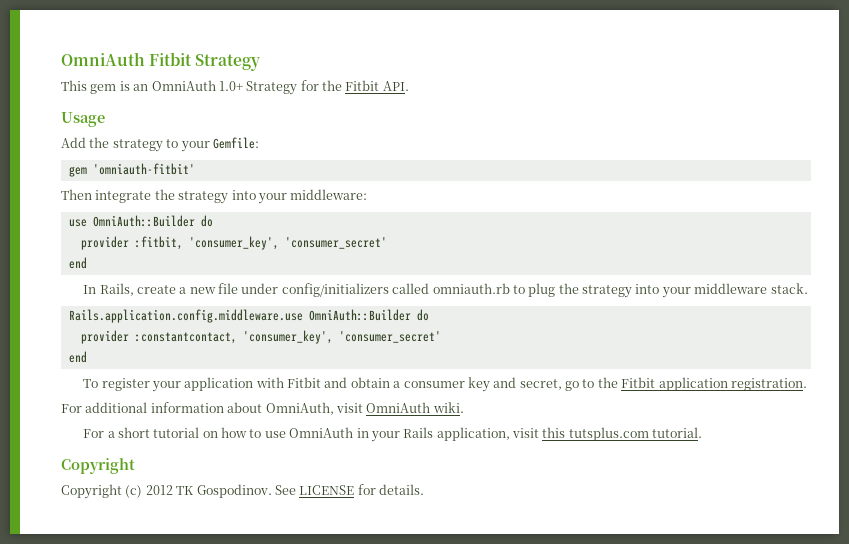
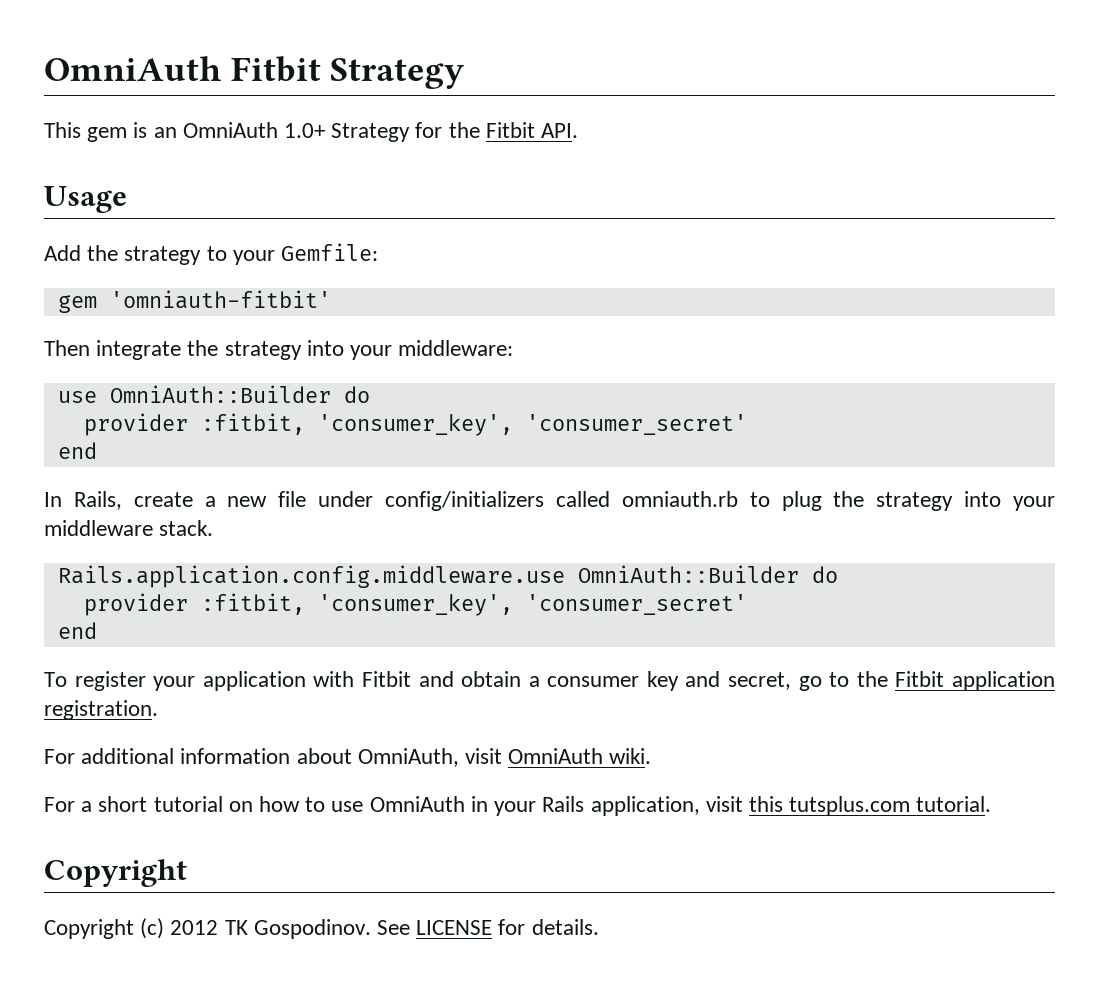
[134,332,237,344] :constantcontact, -> [200,593,305,615] :fitbit,

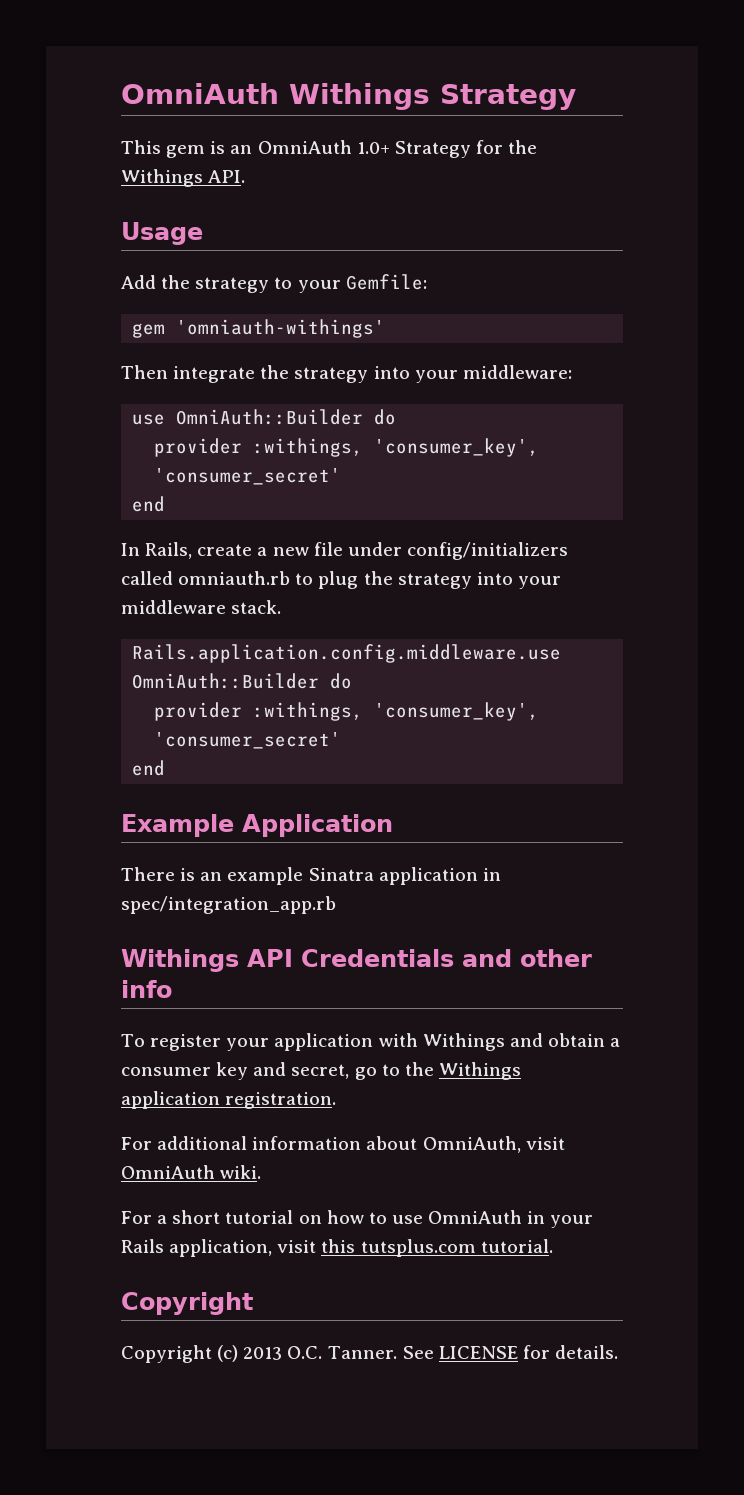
[44,56,321,82] OmniAuth Fitbit -> [121,83,430,110] OmniAuth Withings
[485,122,535,138] Fitbit -> [121,169,203,187] Withings
[109,290,331,309] 'omniauth-fitbit' -> [176,319,386,338] 'omniauth-withings'
[200,413,305,435] :fitbit, -> [253,438,364,457] :withings,
[200,593,747,616] [57,622,97,639] :fitbit, 'consumer_key', 'consumer_secret' // end -> [253,702,540,721] [154,732,342,749] [132,760,166,776] [121,814,393,837] [121,867,501,885] [121,896,336,914] [121,949,592,972] [121,980,172,998] :withings, 'consumer_key', 'consumer_secret' // end // Example Application // There is an example Sinatra application in spec/integration_app.rb // Withings API Credentials and other info
[361,671,411,687] Fitbit -> [422,1033,505,1051] Withings
[895,671,945,687] Fitbit -> [438,1062,521,1080] Withings
[170,919,371,939] 2012 TK Gospodinov. -> [243,1346,398,1360] 2013 O.C. Tanner.

